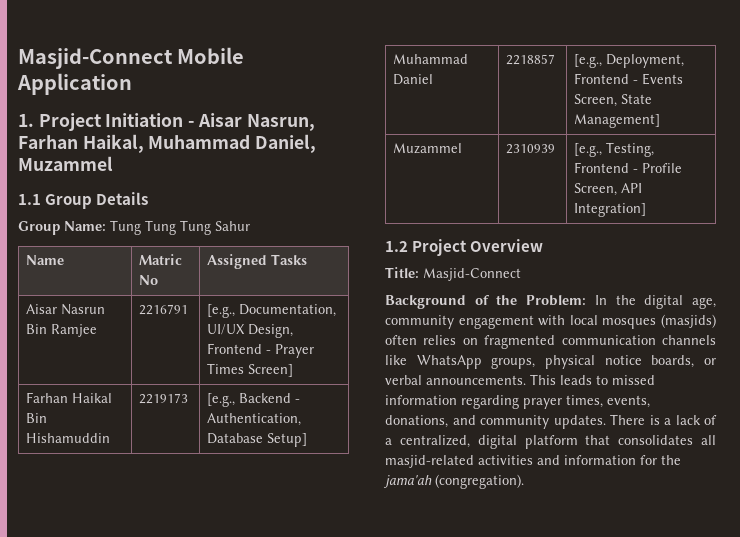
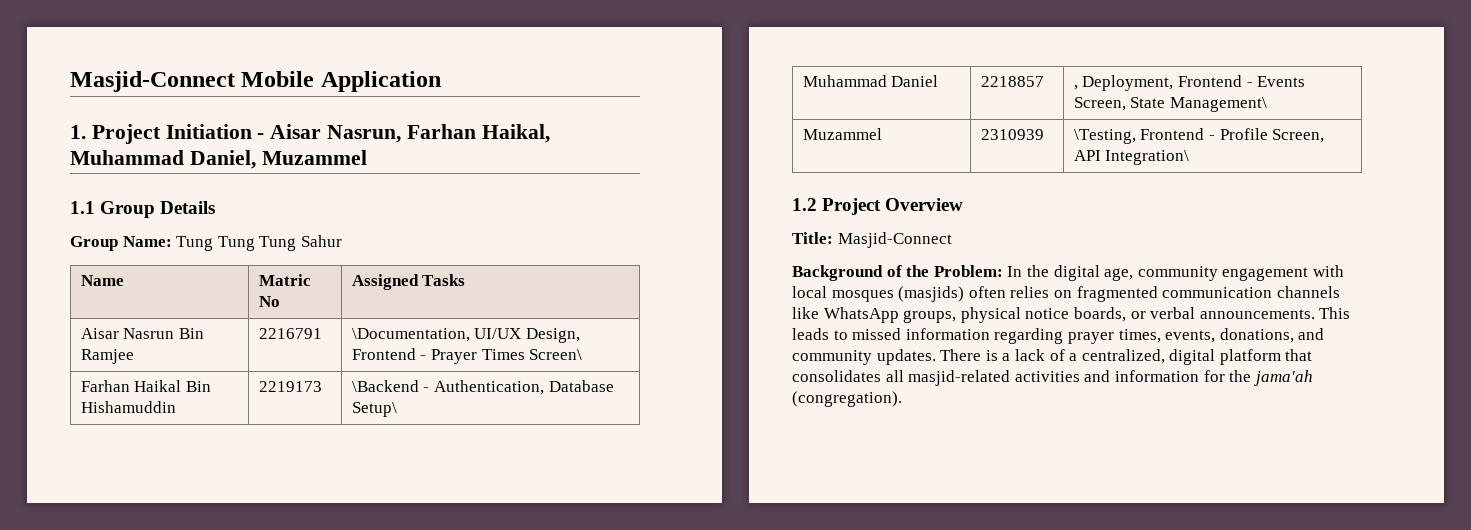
[207,304,337,318] [e.g., Documentation, -> [351,328,470,342] \Documentation,
[248,364,294,377] Screen] -> [529,349,583,360] Screen\
[207,393,292,407] [e.g., Backend -> [351,380,419,392] \Backend
[267,433,308,447] Setup] -> [351,402,397,417] Setup\
[574,54,603,68] [e.g., -> [1073,85,1078,90] ,
[574,114,661,128] Management] -> [1169,97,1267,112] Management\
[574,142,655,157] [e.g., Testing, -> [1073,129,1136,144] \Testing,
[574,203,647,217] Integration] -> [1105,150,1190,165] Integration\

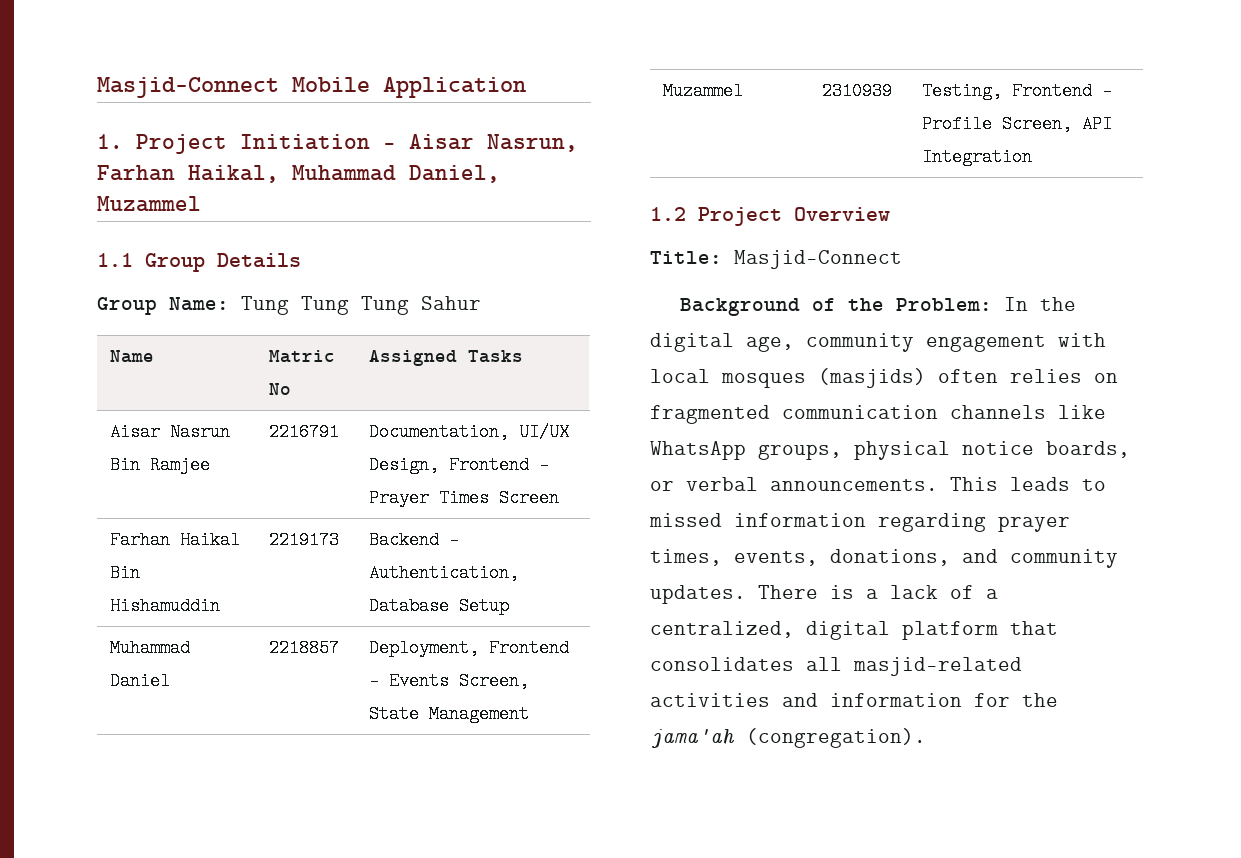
[351,328,470,342] \Documentation, -> [368,423,509,441] Documentation,
[529,349,583,360] Screen\ -> [498,489,559,507] Screen
[351,380,419,392] \Backend -> [368,531,439,549] Backend
[351,402,397,417] Setup\ -> [458,597,509,615] Setup
[1073,85,1078,90] , -> (339, 648) none
[1169,97,1267,112] Management\ -> [428,705,529,723] Management
[1073,129,1136,144] \Testing, -> [921,82,1002,100] Testing,
[1105,150,1190,165] Integration\ -> [921,148,1032,166] Integration

